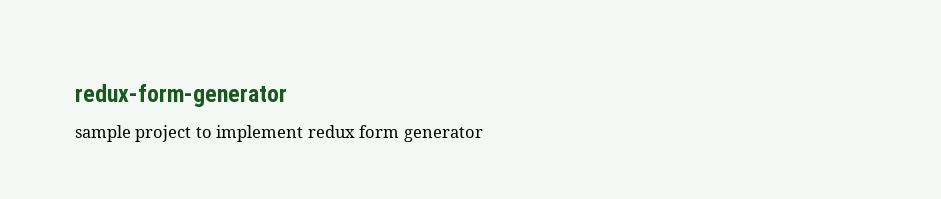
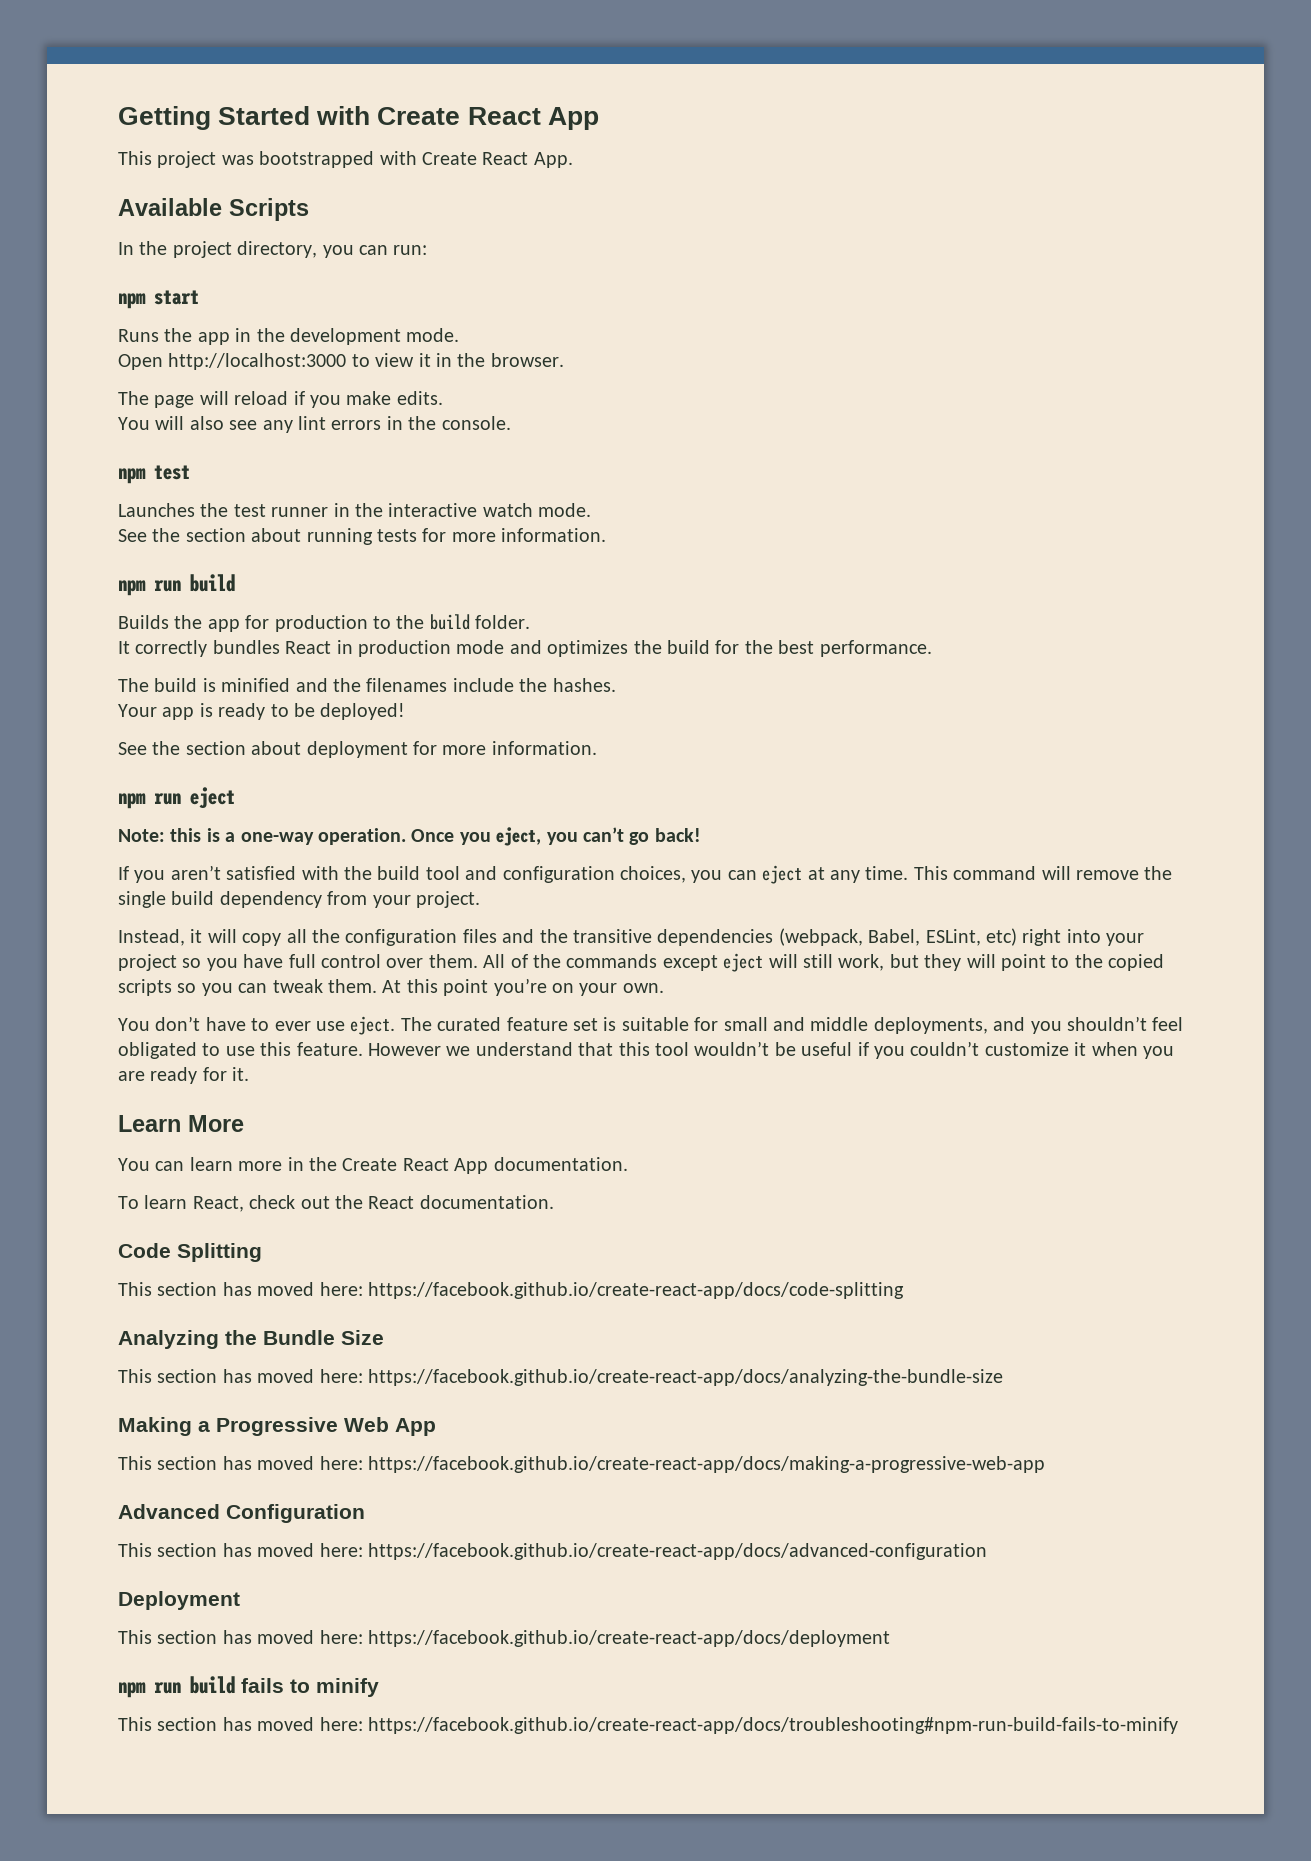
[75,84,287,107] [75,125,483,142] redux-form-generator // sample project to implement redux form generator -> [118,106,599,130] [118,151,573,168] [118,198,309,221] [118,241,428,258] [118,290,199,309] [118,328,460,345] [118,353,564,370] [118,391,443,408] [118,416,511,433] [118,465,190,484] [118,503,592,517] [118,528,607,545] [118,574,235,596] [118,614,531,632] [118,640,932,657] [118,678,616,692] [118,703,406,720] [118,741,597,758] [118,787,235,809] [118,827,701,846] [118,865,1173,884] [118,891,480,908] [118,928,1145,946] [118,953,1165,972] [118,978,664,996] [118,1016,1184,1035] [118,1041,1174,1059] [118,1067,250,1084] [118,1115,244,1132] [118,1157,628,1174] [118,1195,554,1212] [118,1243,262,1262] [118,1282,904,1299] [118,1330,384,1349] [118,1369,1003,1386] [118,1417,436,1436] [118,1456,1045,1473] [118,1504,365,1523] [118,1543,987,1560] [118,1591,240,1610] [118,1630,890,1647] [118,1676,379,1698] [118,1717,1178,1734] Getting Started with Create React App // This project was bootstrapped with Create React App. // Available Scripts // In the project directory, you can run: // npm start // Runs the app in the development mode. // Open http://localhost:3000 to view it in the browser. // The page will reload if you make edits. // You will also see any lint errors in the console. // npm test // Launches the test runner in the interactive watch mode. // See the section about running tests for more information. // npm run build // Builds the app for production to the build folder. // It correctly bundles React in production mode and optimizes the build for the best performance. // The build is minified and the filenames include the hashes. // Your app is ready to be deployed! // See the section about deployment for more information. // npm run eject // Note: this is a one-way operation. Once you eject, you can’t go back! // If you aren’t satisfied with the build tool and configuration choices, you can eject at any time. This command will remove the single build dependency from your project. // Instead, it will copy all the configuration files and the transitive dependencies (webpack, Babel, ESLint, etc) right into your project so you have full control over them. All of the commands except eject will still work, but they will point to the copied scripts so you can tweak them. At this point you’re on your own. // You don’t have to ever use eject. The curated feature set is suitable for small and middle deployments, and you shouldn’t feel obligated to use this feature. However we understand that this tool wouldn’t be useful if you couldn’t customize it when you are ready for it. // Learn More // You can learn more in the Create React App documentation. // To learn React, check out the React documentation. // Code Splitting // This section has moved here: https://facebook.github.io/create-react-app/docs/code-splitting // Analyzing the Bundle Size // This section has moved here: https://facebook.github.io/create-react-app/docs/analyzing-the-bundle-size // Making a Progressive Web App // This section has moved here: https://facebook.github.io/create-react-app/docs/making-a-progressive-web-app // Advanced Configuration // This section has moved here: https://facebook.github.io/create-react-app/docs/advanced-configuration // Deployment // This section has moved here: https://facebook.github.io/create-react-app/docs/deployment // npm run build fails to minify // This section has moved here: https://facebook.github.io/create-react-app/docs/troubleshooting#npm-run-build-fails-to-minify

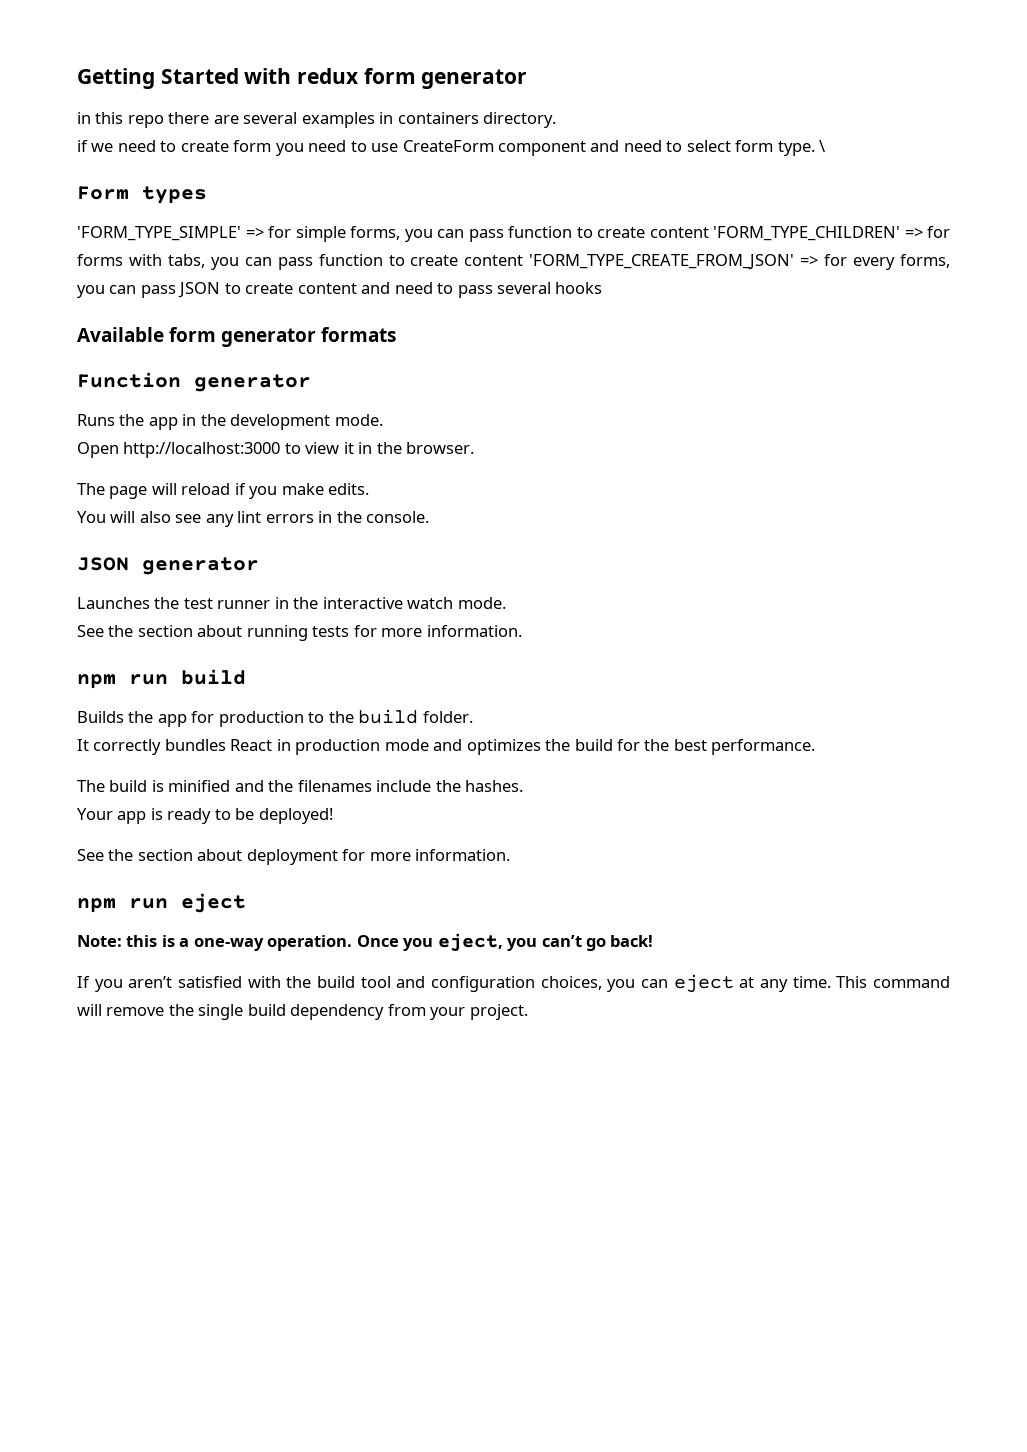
[377,107,599,130] [118,151,573,168] [118,198,309,221] [118,241,428,258] [118,290,199,309] Create React App // This project was bootstrapped with Create React App. // Available Scripts // In the project directory, you can run: // npm start -> [297,68,528,89] [77,112,557,128] [77,140,826,156] [77,186,207,204] [77,226,950,242] [77,254,951,270] [77,282,603,298] [77,327,397,347] [77,372,311,392] redux form generator // in this repo there are several examples in containers directory. // if we need to create form you need to use CreateForm component and need to select form type. \ // Form types // 'FORM_TYPE_SIMPLE' => for simple forms, you can pass function to create content 'FORM_TYPE_CHILDREN' => for forms with tabs, you can pass function to create content 'FORM_TYPE_CREATE_FROM_JSON' => for every forms, you can pass JSON to create content and need to pass several hooks // Available form generator formats // Function generator
[118,465,190,484] npm test -> [77,557,259,575] JSON generator
[118,928,1145,946] [118,953,1165,972] [118,978,664,996] [118,1016,1184,1035] [118,1041,1174,1059] [118,1067,250,1084] [118,1115,244,1132] [118,1157,628,1174] [118,1195,554,1212] [118,1243,262,1262] [118,1282,904,1299] [118,1330,384,1349] [118,1369,1003,1386] [118,1417,436,1436] [118,1456,1045,1473] [118,1504,365,1523] [118,1543,987,1560] [118,1591,240,1610] [118,1630,890,1647] [118,1676,379,1698] [118,1717,1178,1734] // Instead, it will copy all the configuration files and the transitive dependencies (webpack, Babel, ESLint, etc) right into your project so you have full control over them. All of the commands except eject will still work, but they will point to the copied scripts so you can tweak them. At this point you’re on your own. // You don’t have to ever use eject. The curated feature set is suitable for small and middle deployments, and you shouldn’t feel obligated to use this feature. However we understand that this tool wouldn’t be useful if you couldn’t customize it when you are ready for it. // Learn More // You can learn more in the Create React App documentation. // To learn React, check out the React documentation. // Code Splitting // This section has moved here: https://facebook.github.io/create-react-app/docs/code-splitting // Analyzing the Bundle Size // This section has moved here: https://facebook.github.io/create-react-app/docs/analyzing-the-bundle-size // Making a Progressive Web App // This section has moved here: https://facebook.github.io/create-react-app/docs/making-a-progressive-web-app // Advanced Configuration // This section has moved here: https://facebook.github.io/create-react-app/docs/advanced-configuration // Deployment // This section has moved here: https://facebook.github.io/create-react-app/docs/deployment // npm run build fails to minify // This section has moved here: https://facebook.github.io/create-react-app/docs/troubleshooting#npm-run-build-fails-to-minify -> (528, 1012) none

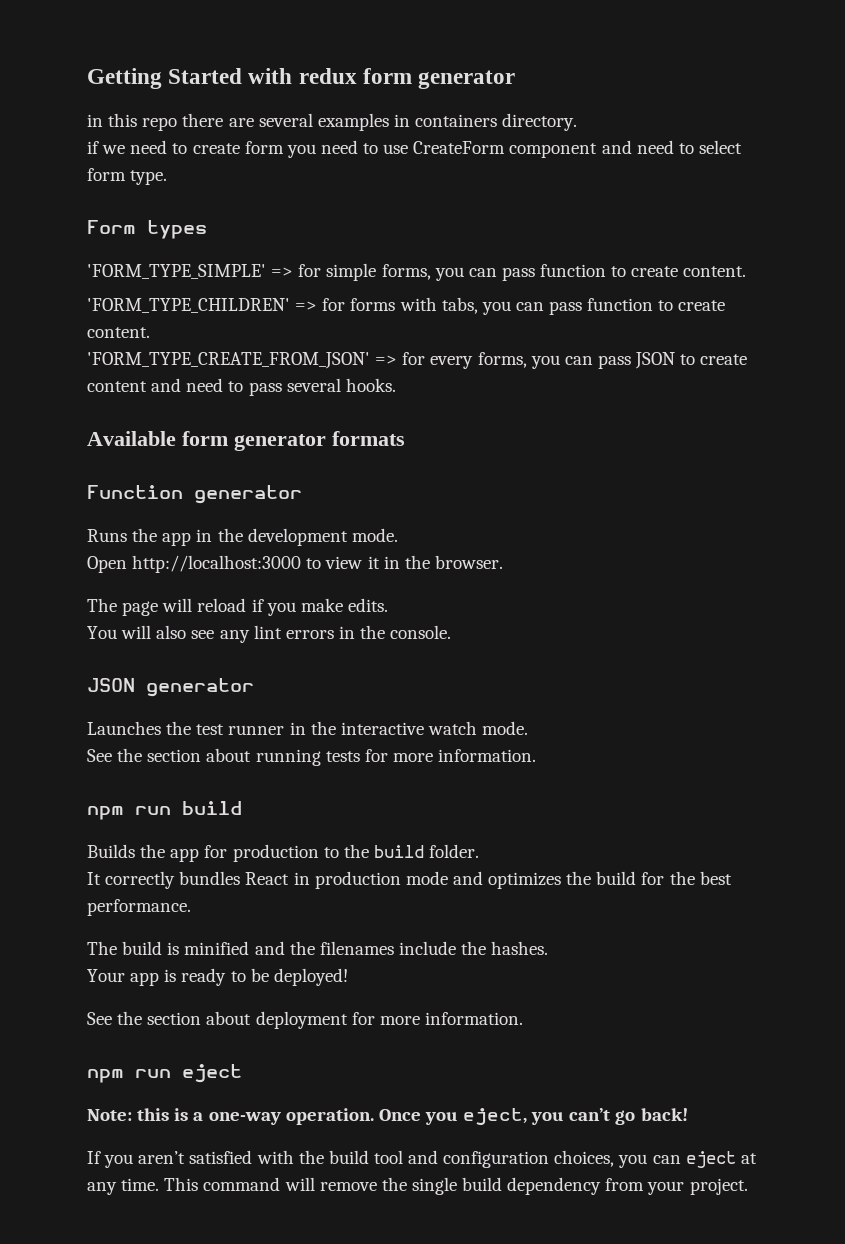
[819,140,826,152] \ -> (168, 177) none
[649,227,709,238] content -> [683,266,747,277] content. //
[464,255,524,266] content -> [87,327,150,338] content. //
[555,282,603,294] hooks -> [345,378,396,392] hooks.

